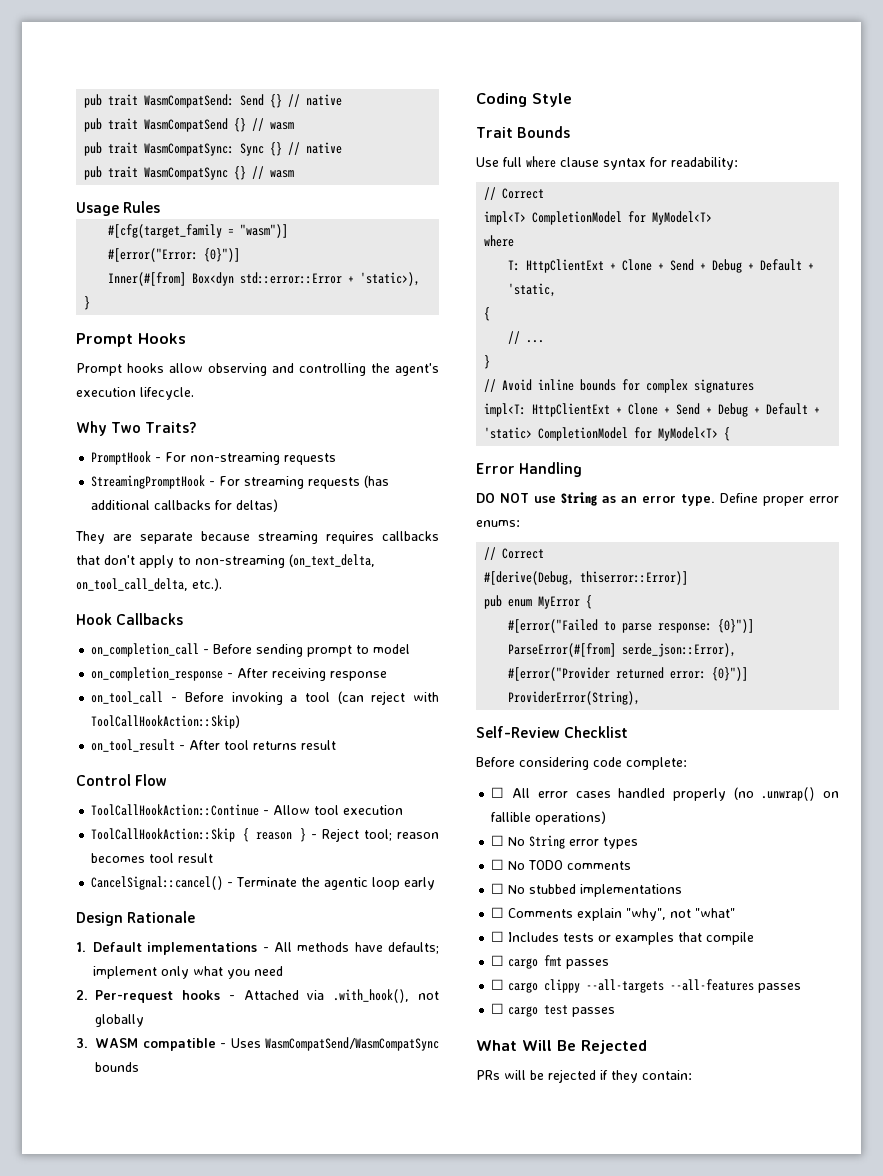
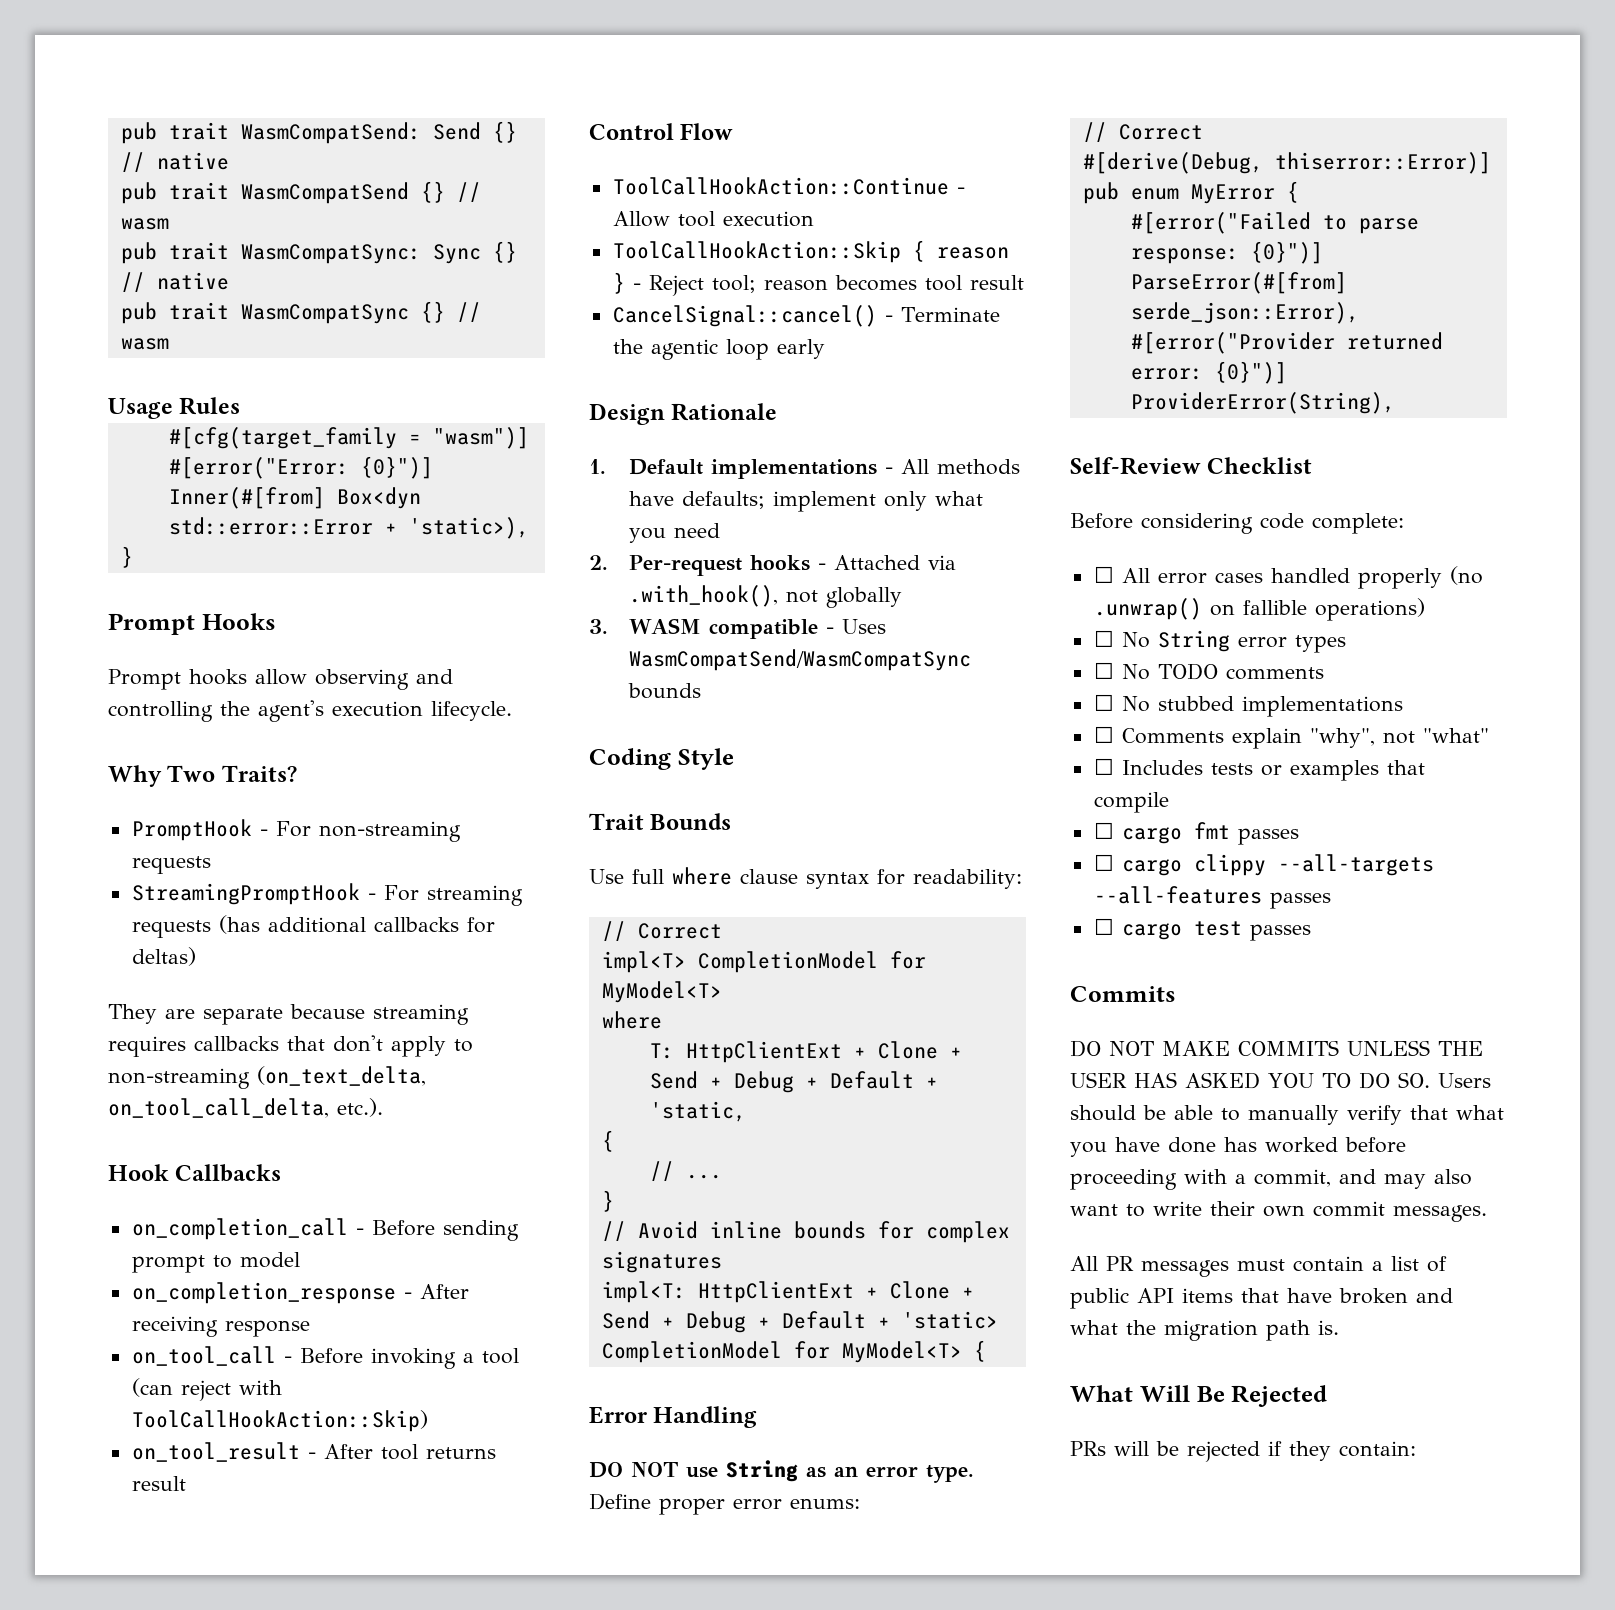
(616, 1012) none -> [1070,986,1176,1002] [1070,1040,1483,1057] [1070,1072,1491,1089] [1070,1105,1504,1125] [1070,1137,1406,1157] [1070,1169,1472,1190] [1070,1201,1487,1222] [1070,1256,1447,1277] [1070,1288,1453,1309] [1070,1320,1339,1341] // Commits // DO NOT MAKE COMMITS UNLESS THE USER HAS ASKED YOU TO DO SO. Users should be able to manually verify that what you have done has worked before proceeding with a commit, and may also want to write their own commit messages. // All PR messages must contain a list of public API items that have broken and what the migration path is.

